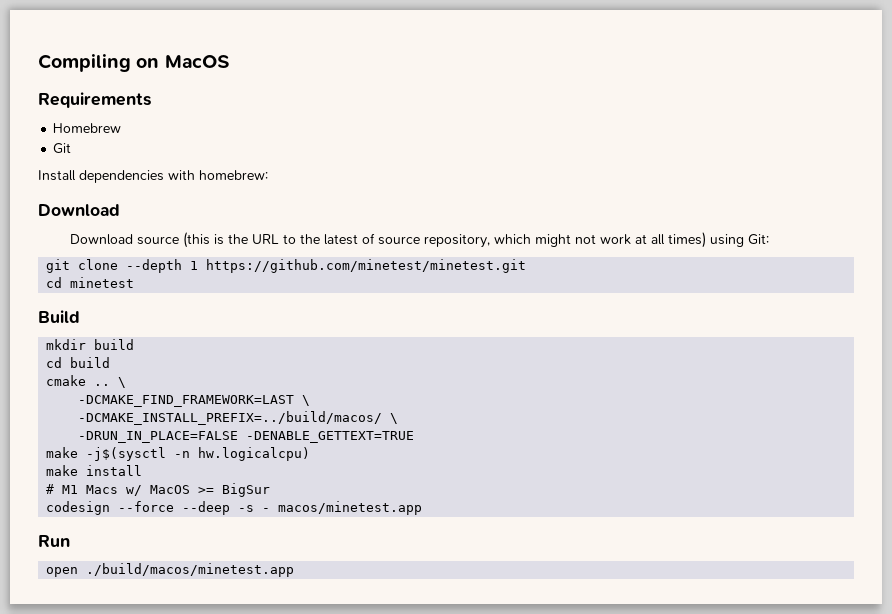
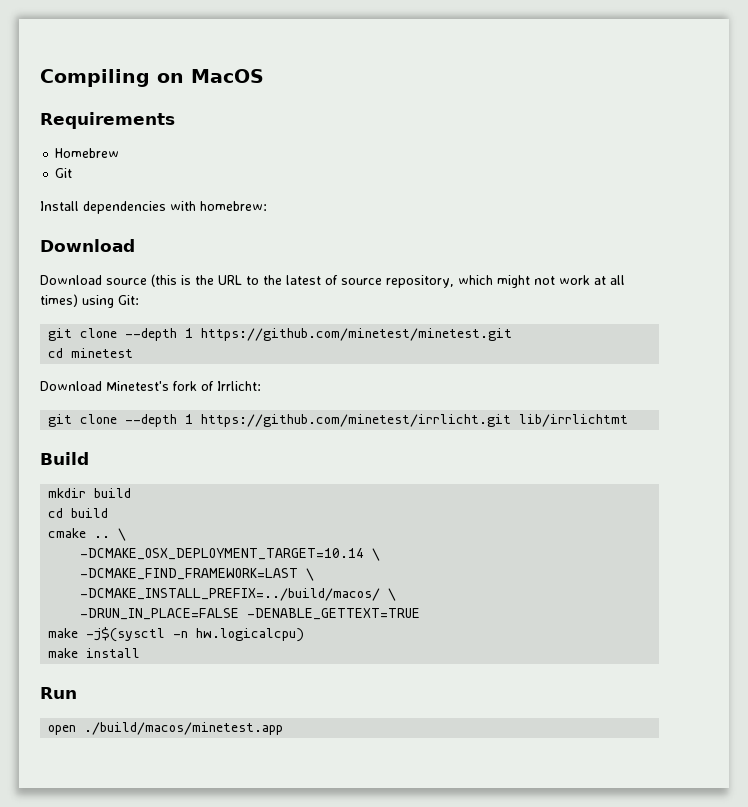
(135, 282) none -> [40,381,261,391] [48,414,629,427] // Download Minetest's fork of Irrlicht: // git clone --depth 1 https://github.com/minetest/irrlicht.git lib/irrlichtmt
(127, 382) none -> [80,548,381,561] // -DCMAKE_OSX_DEPLOYMENT_TARGET=10.14 \
[46,483,271,497] [46,501,423,515] // # M1 Macs w/ MacOS >= BigSur // codesign --force --deep -s - macos/minetest.app -> (141, 653) none

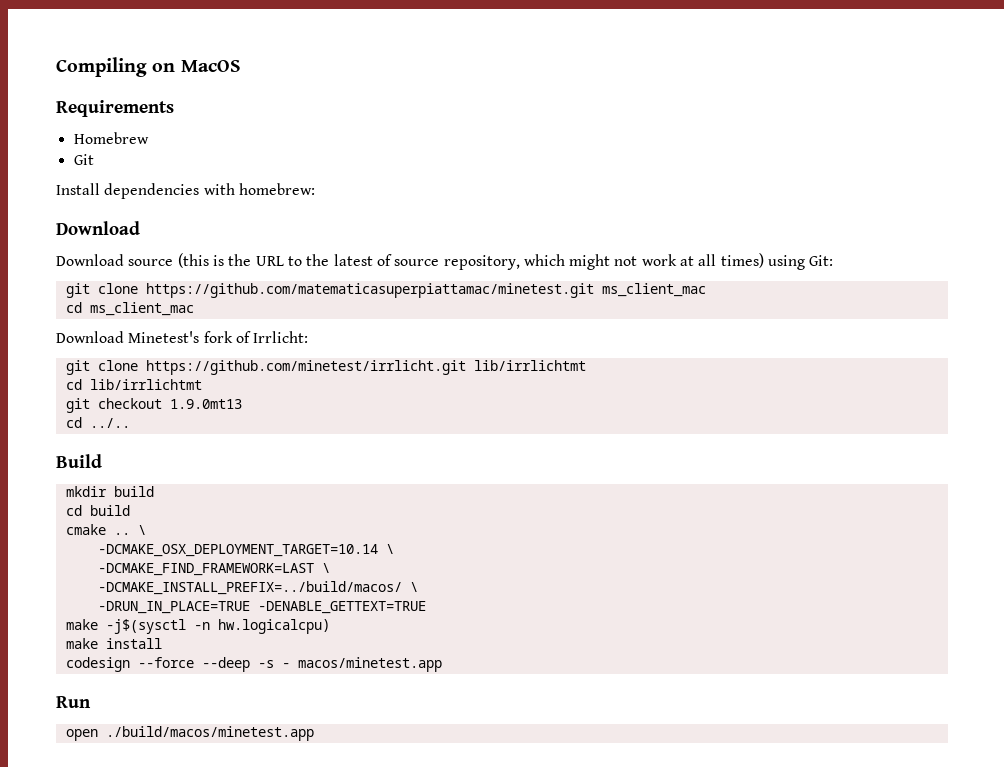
[125,328,513,341] [48,348,134,358] --depth 1 https://github.com/minetest/minetest.git // cd minetest -> [145,283,706,298] [65,302,194,316] https://github.com/matematicasuperpiattamac/minetest.git ms_client_mac // cd ms_client_mac
[125,414,194,427] --depth 1 -> (138, 365) none
(629, 420) none -> [65,379,202,390] [65,398,242,413] [65,417,130,428] // cd lib/irrlichtmt // git checkout 1.9.0mt13 // cd ../..
[80,608,240,620] -DRUN_IN_PLACE=FALSE -> [97,601,250,614] -DRUN_IN_PLACE=TRUE
(141, 653) none -> [65,657,442,672] // codesign --force --deep -s - macos/minetest.app

